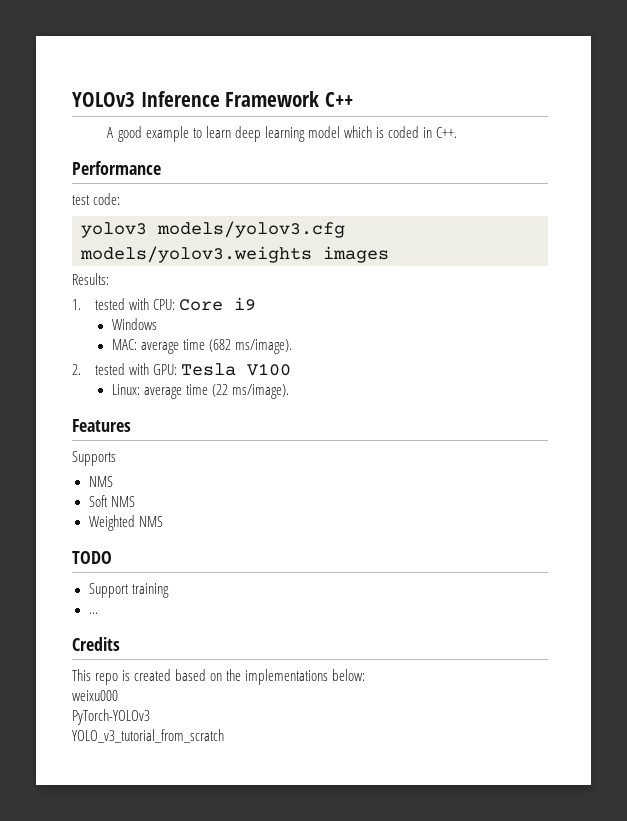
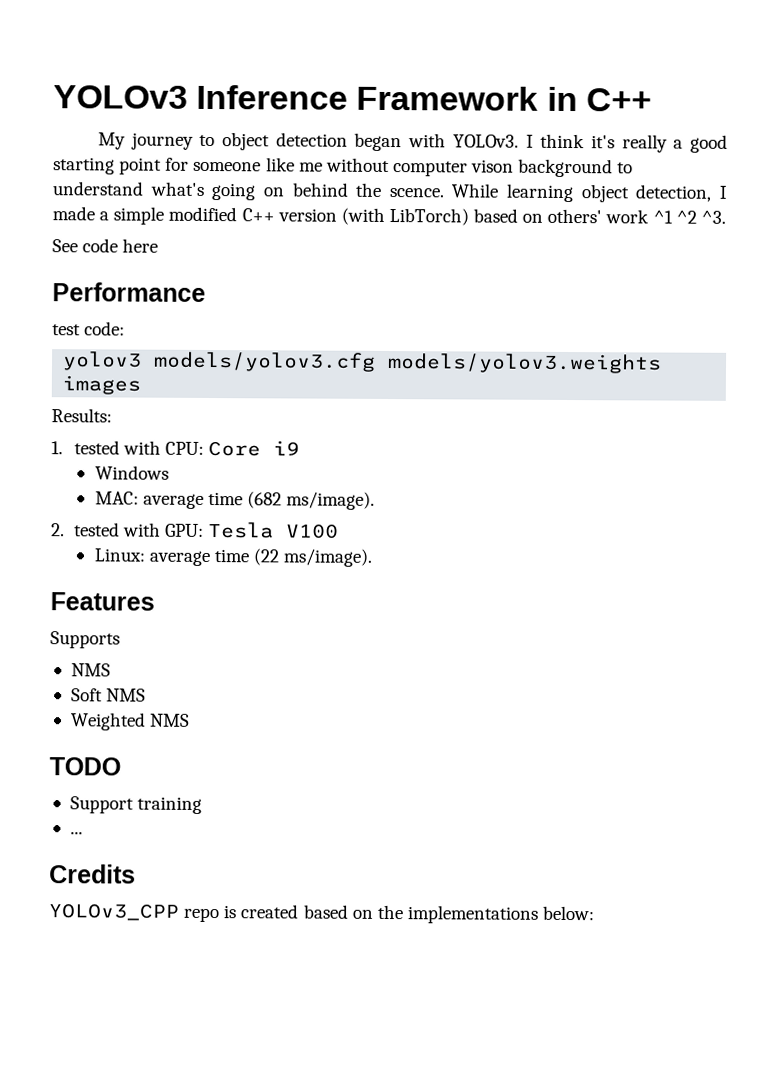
(320, 99) none -> [546,86,578,112] in
[107,126,458,142] A good example to learn deep learning model which is coded in C++. -> [98,132,728,153] [53,157,634,178] [52,181,728,203] [52,206,726,226] [52,238,159,253] My journey to object detection began with YOLOv3. I think it's really a good starting point for someone like me without computer vison background to understand what's going on behind the scence. While learning object detection, I made a simple modified C++ version (with LibTorch) based on others' work ^1 ^2 ^3. // See code here
[72,669,91,681] This -> [48,903,179,921] YOLOv3_CPP
[72,690,118,701] [72,709,150,725] [72,729,224,743] // weixu000 // PyTorch-YOLOv3 // YOLO_v3_tutorial_from_scratch -> (595, 913) none

